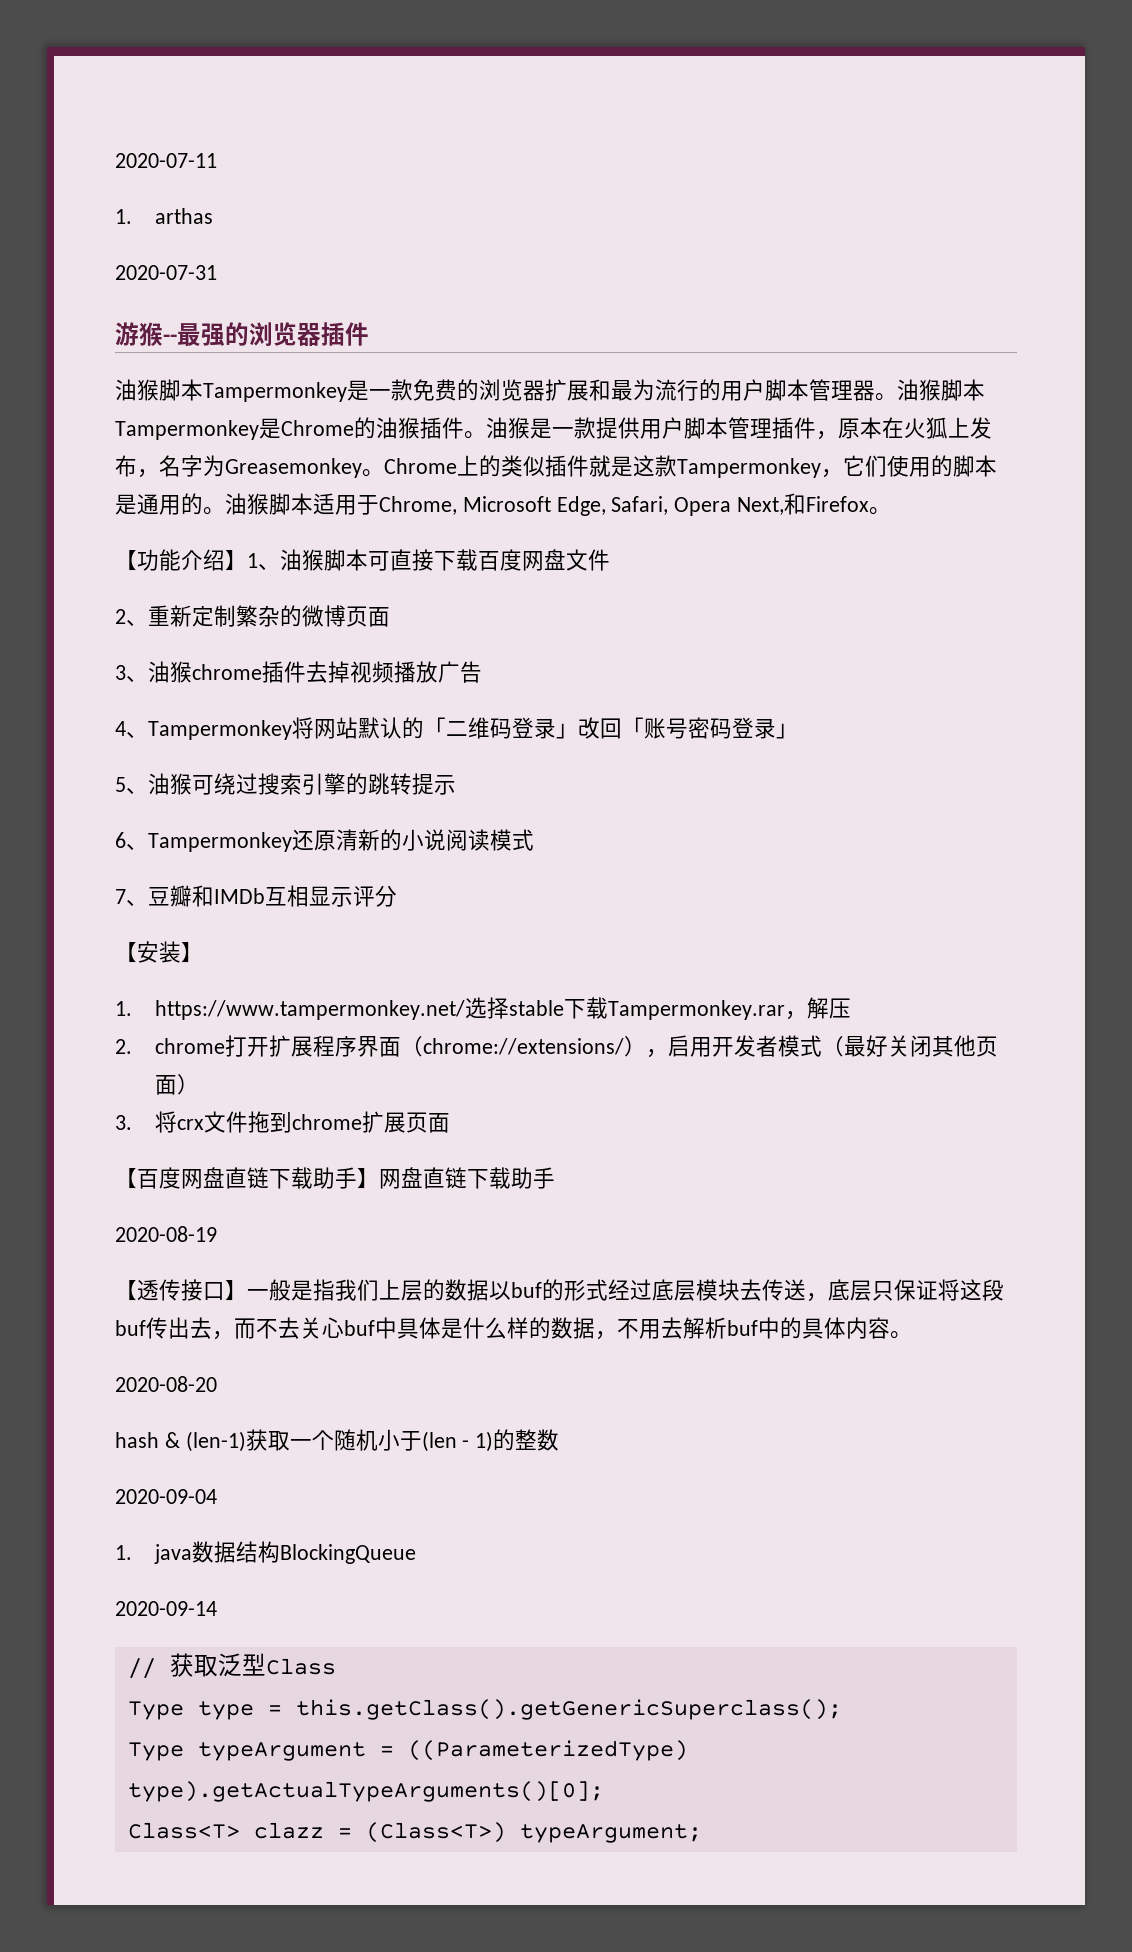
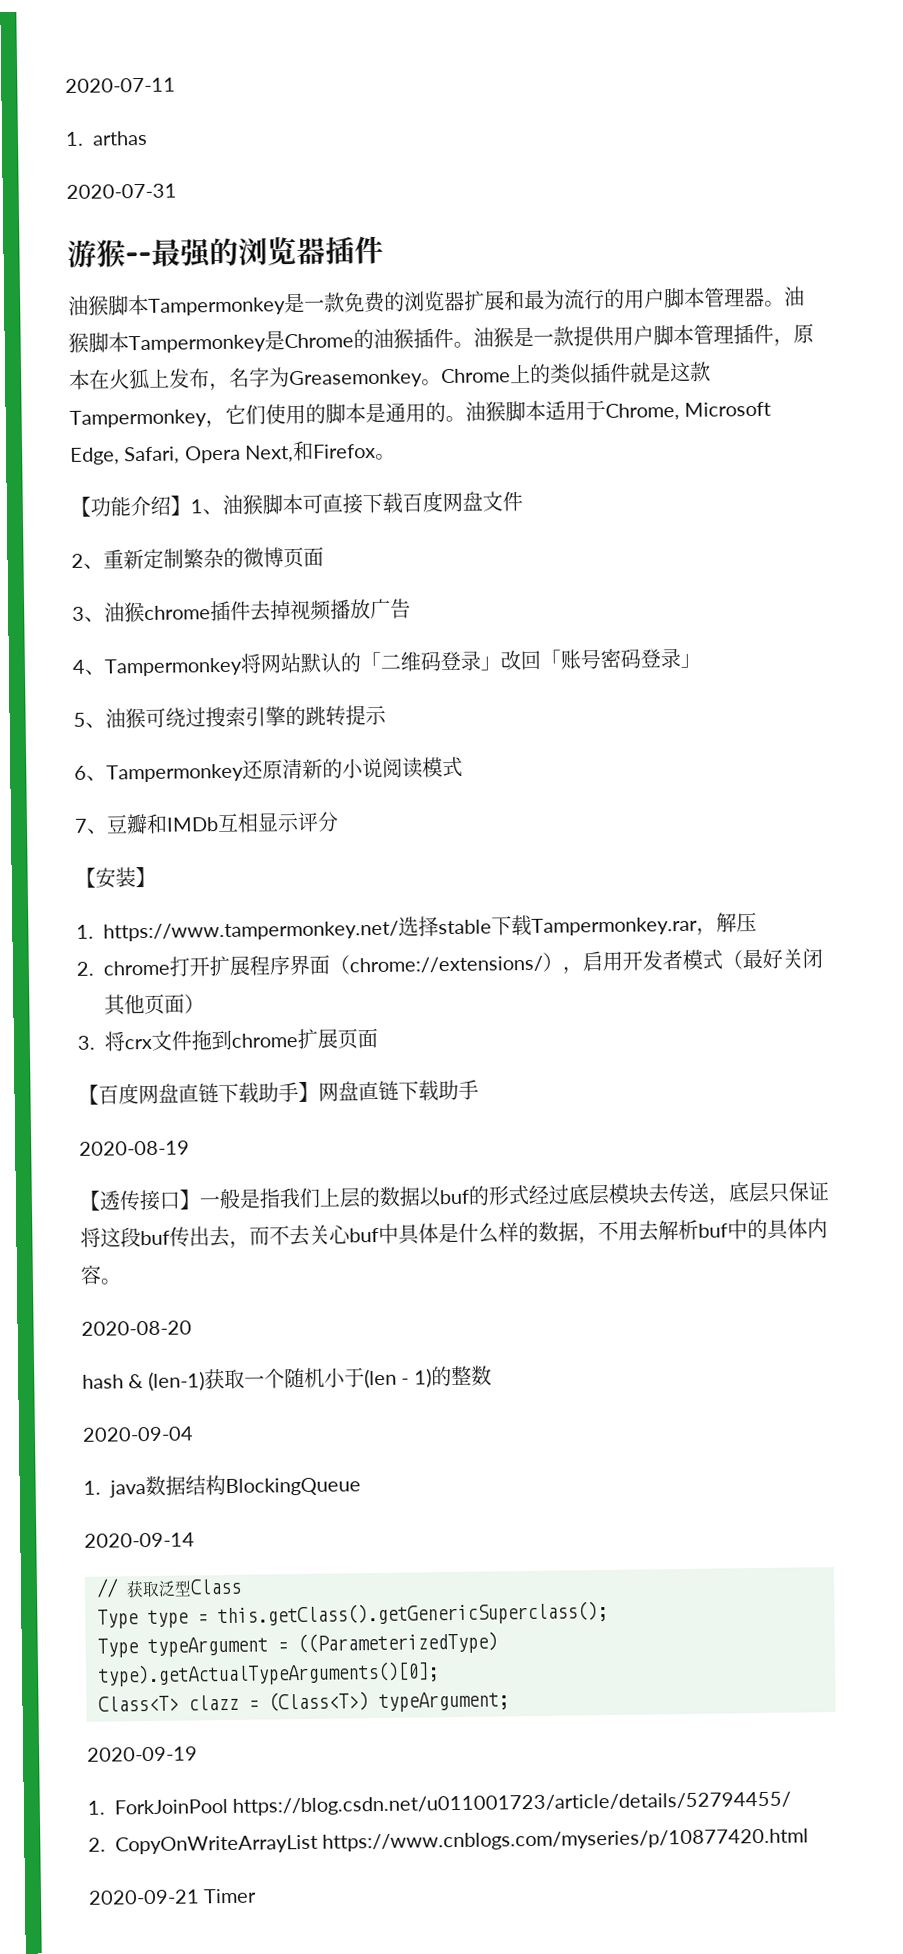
(702, 1833) none -> [87,1746,198,1762] [87,1791,792,1816] [88,1828,810,1855] [88,1888,258,1905] // 2020-09-19 // 1. ForkJoinPool https://blog.csdn.net/u011001723/article/details/52794455/ // 2. CopyOnWriteArrayList https://www.cnblogs.com/myseries/p/10877420.html // 2020-09-21 Timer

